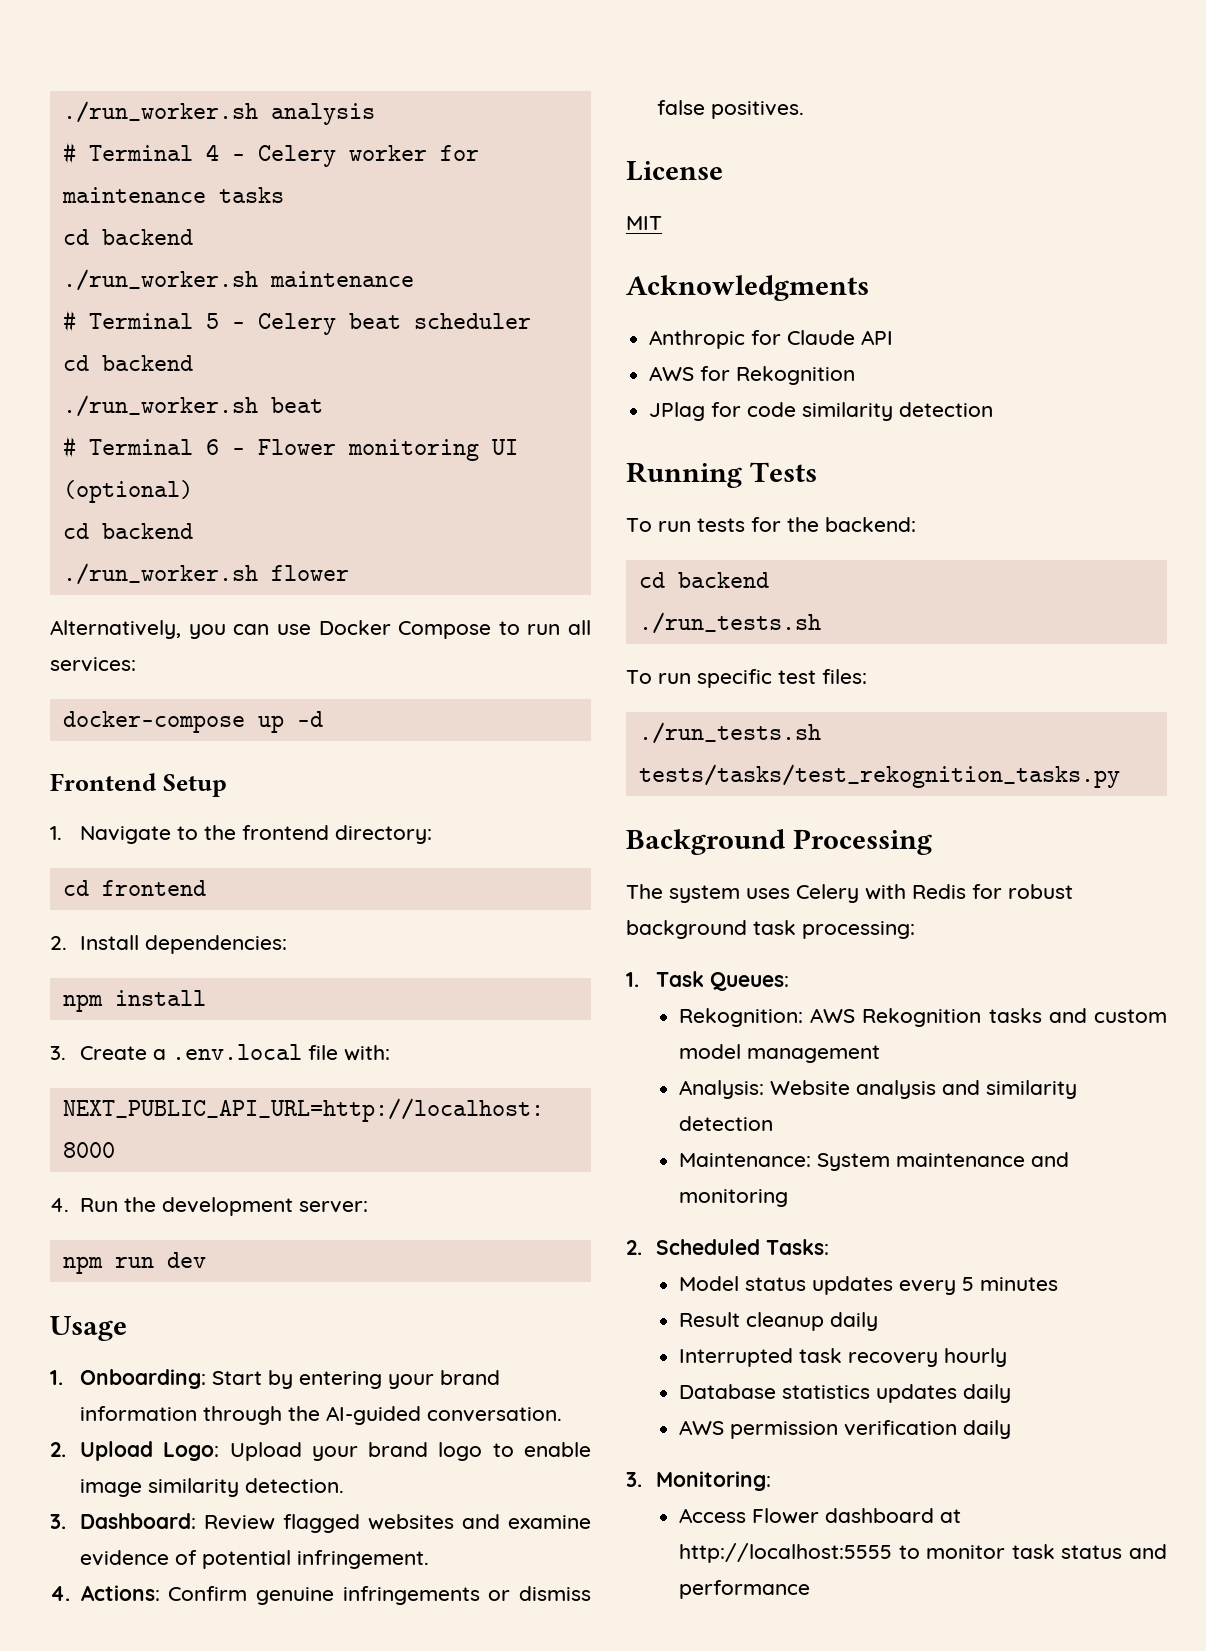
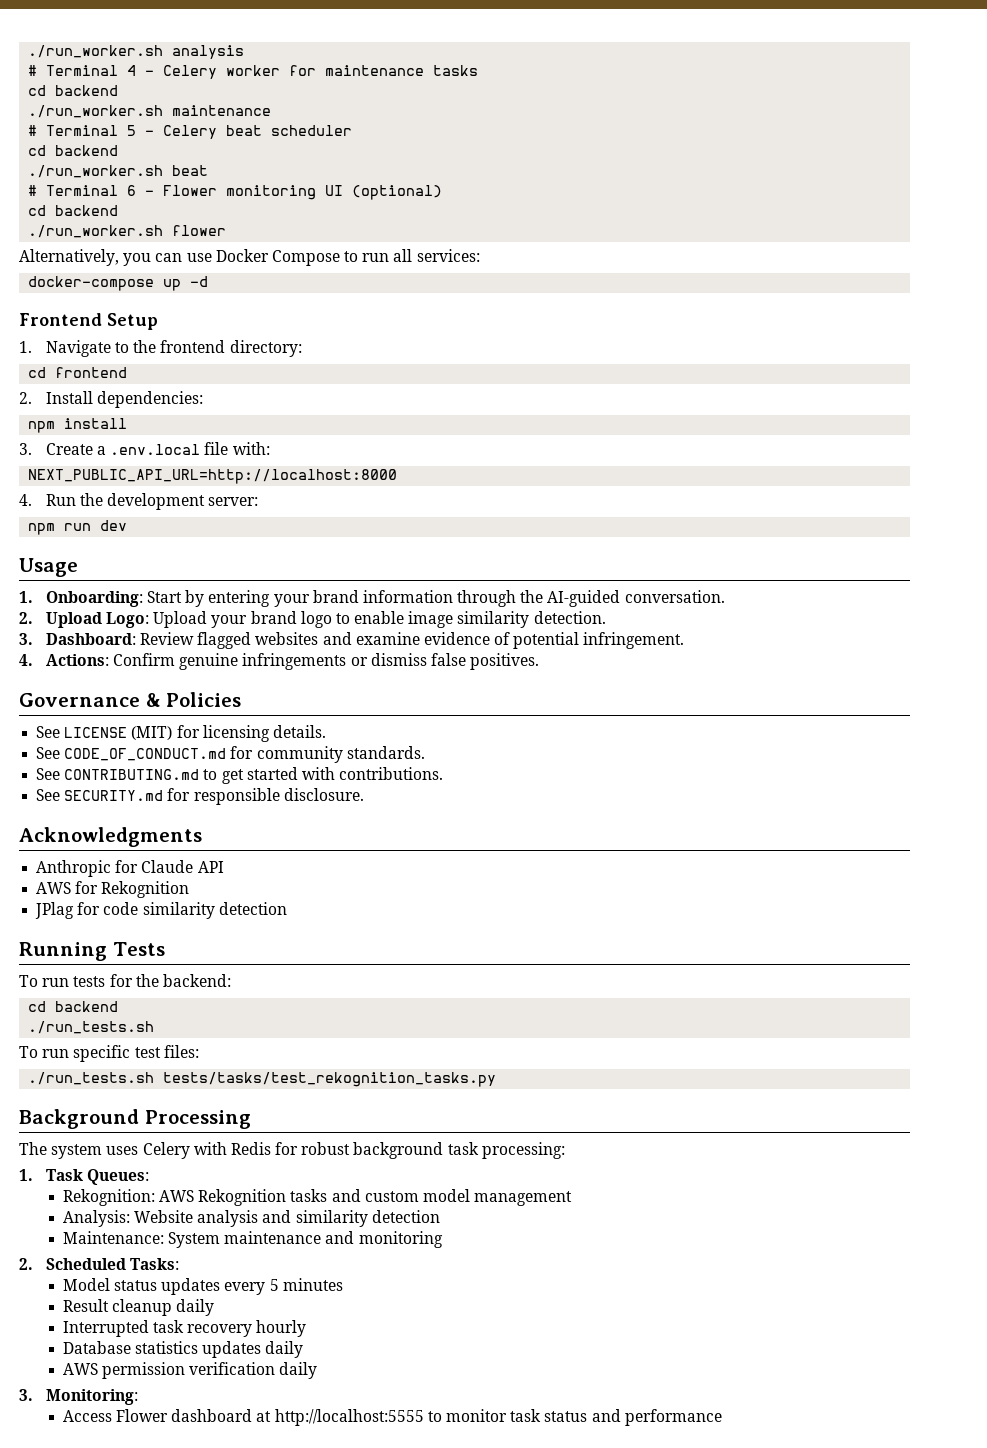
[626,161,723,181] [626,216,662,230] License // MIT -> [19,692,242,707] [36,725,326,742] [36,746,425,763] [36,767,444,784] [36,788,364,805] Governance & Policies // See LICENSE (MIT) for licensing details. // See CODE_OF_CONDUCT.md for community standards. // See CONTRIBUTING.md to get started with contributions. // See SECURITY.md for responsible disclosure.

